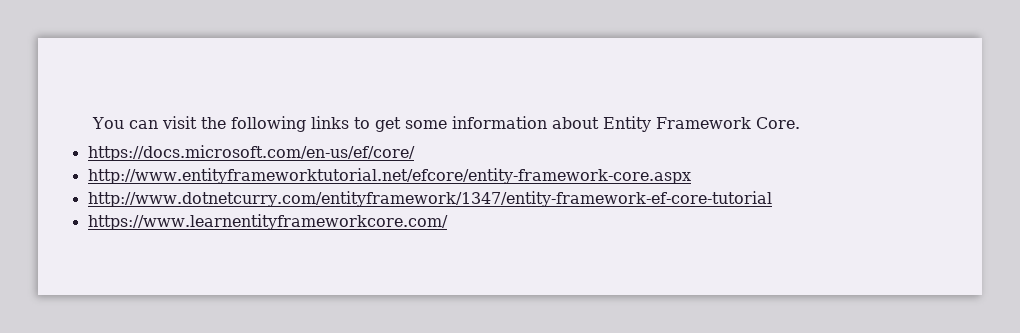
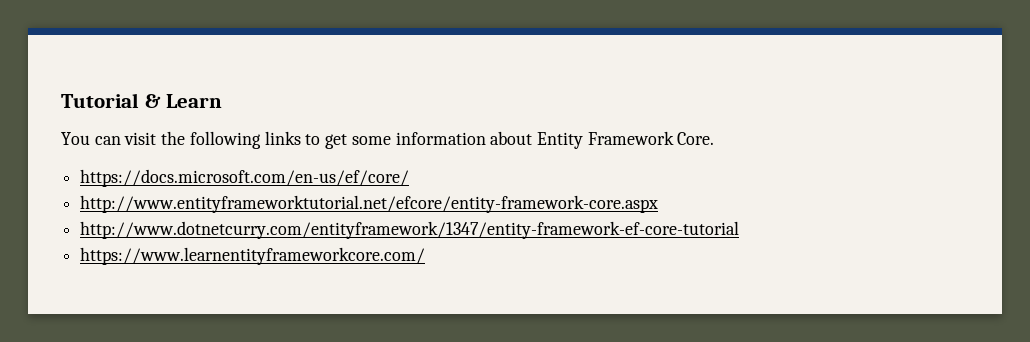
(92, 123) none -> [61,93,223,108] Tutorial & Learn //

